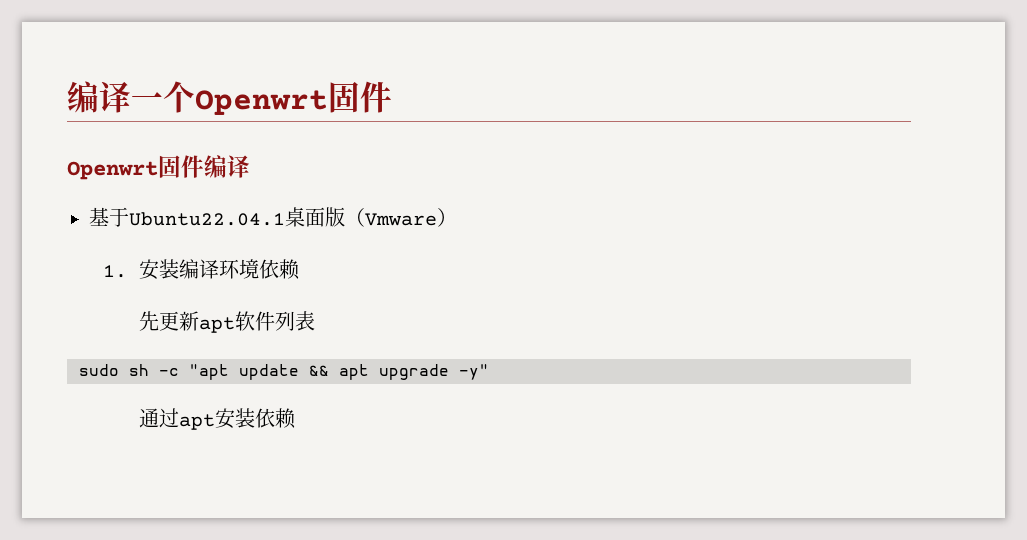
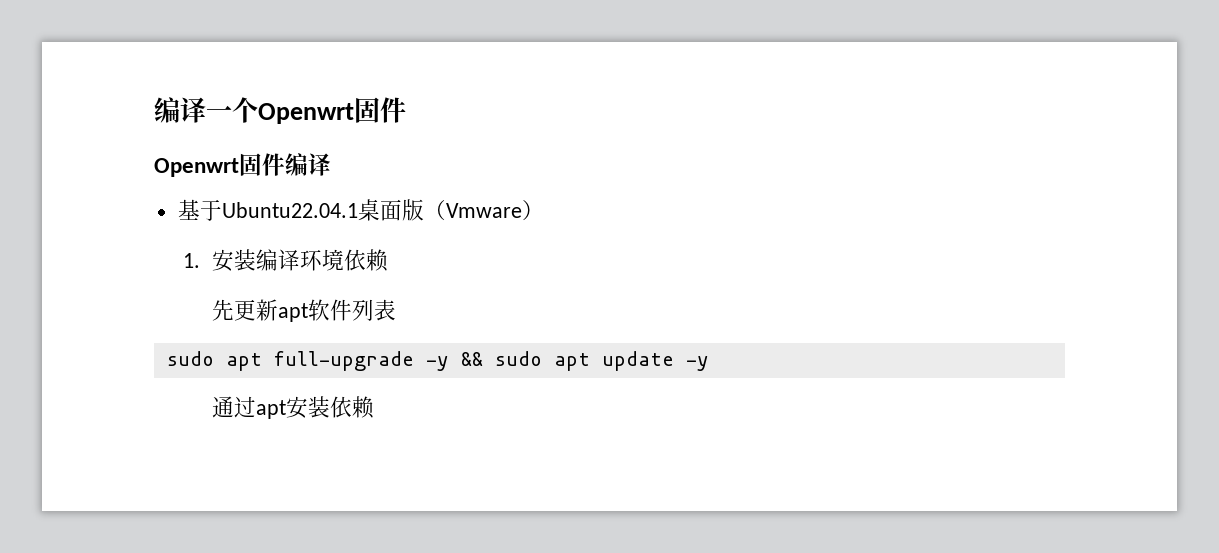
[129,364,489,380] sh -c "apt update && apt upgrade -y" -> [225,351,709,371] apt full-upgrade -y && sudo apt update -y

